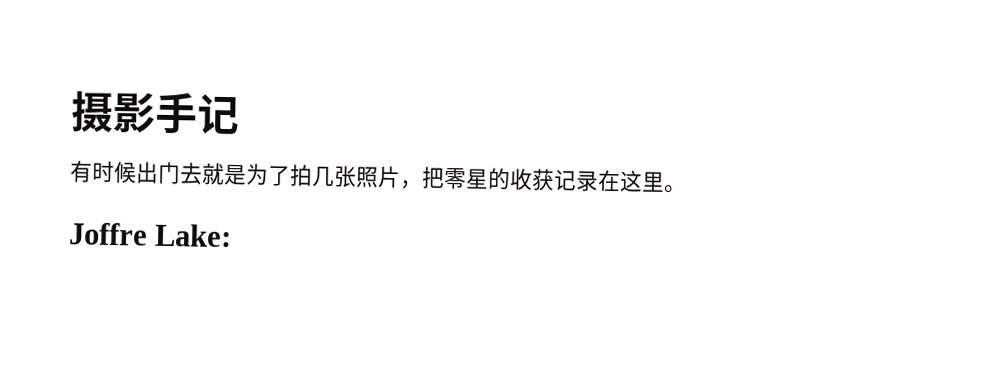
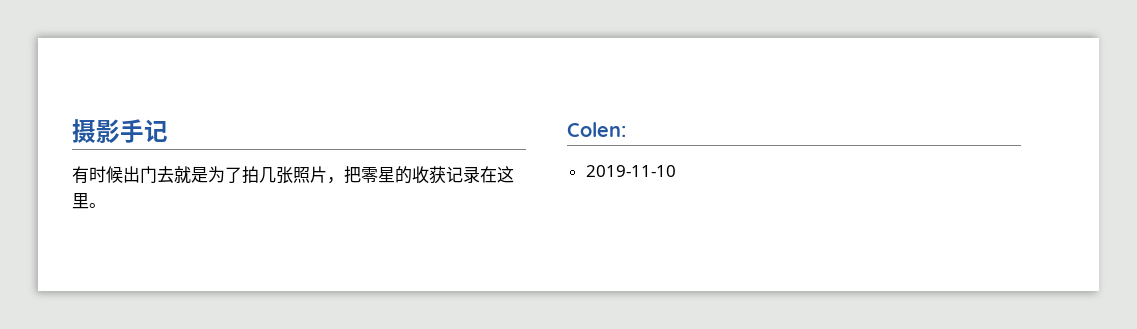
[68,222,233,248] Joffre Lake: -> [567,122,626,137] [585,165,676,177] Colen: // 2019-11-10

